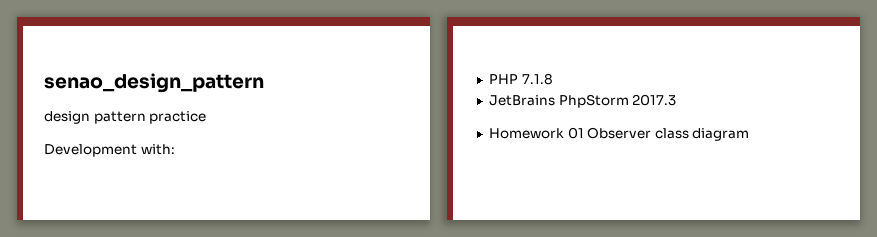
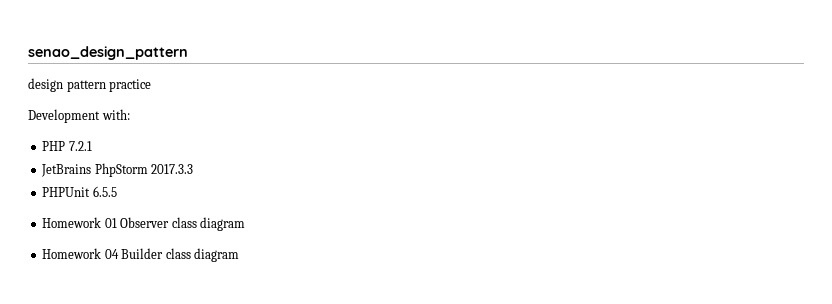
[521,73,553,85] 7.1.8 -> [68,141,92,151] 7.2.1
[632,94,677,106] 2017.3 -> [151,164,194,174] [42,186,117,197] 2017.3.3 // PHPUnit 6.5.5
(750, 134) none -> [42,248,240,262] // Homework 04 Builder class diagram

